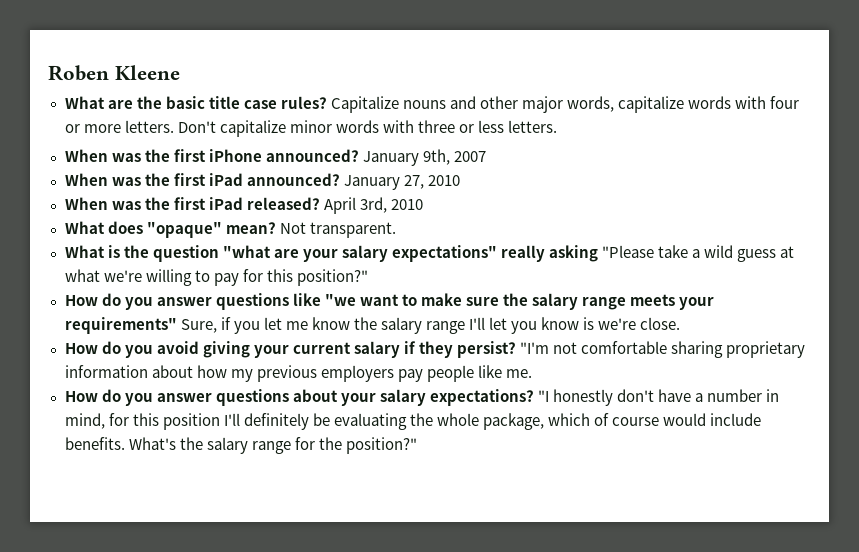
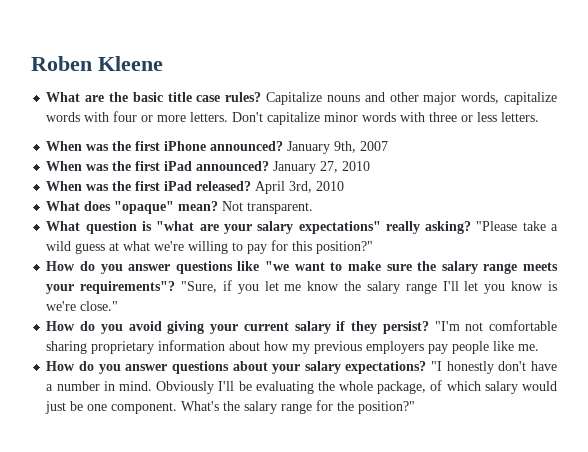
[107,245,219,262] is the question -> [85,221,152,234] question is
[549,245,598,262] asking -> [425,221,472,234] asking?
[64,317,217,334] requirements" Sure, -> [80,281,218,294] requirements"? "Sure,
[640,317,681,330] close. -> [80,301,119,311] close."
[64,413,309,430] mind, for this position I'll definitely -> [118,381,235,394] mind. Obviously I'll
[548,413,762,426] [64,437,125,450] which of course would include benefits. -> [430,380,558,394] [45,401,178,414] of which salary would just be one component.

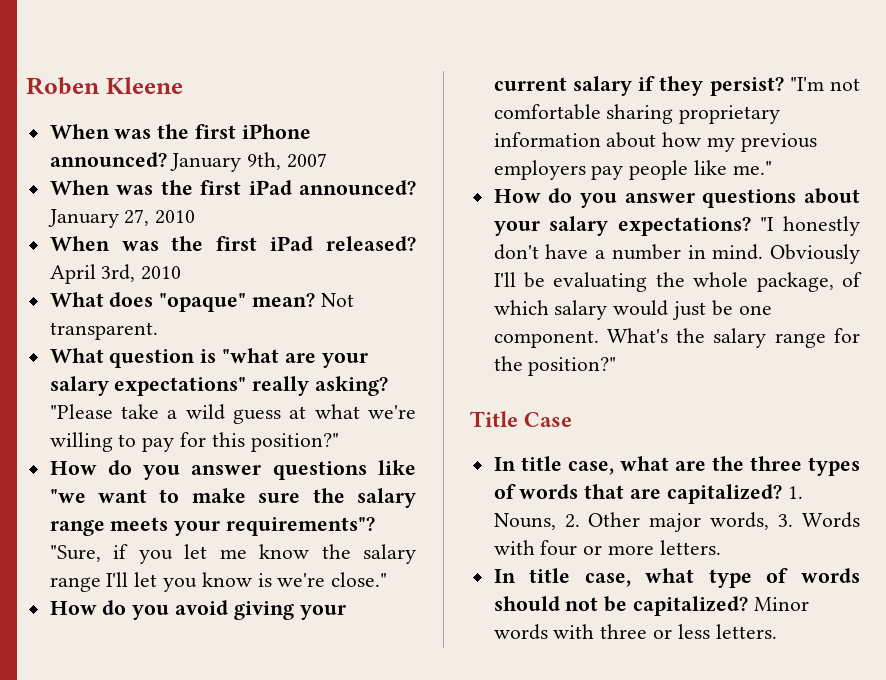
[46,92,558,105] [46,111,540,125] // What are the basic title case rules? Capitalize nouns and other major words, capitalize words with four or more letters. Don't capitalize minor words with three or less letters. -> (183, 85) none
[518,344,540,351] me. -> [732,161,772,175] me."
(416, 407) none -> [470,411,573,427] [493,456,861,476] [493,484,803,504] [493,512,860,532] [493,540,721,556] [493,568,860,588] [493,596,809,616] [493,624,777,640] // Title Case // In title case, what are the three types of words that are capitalized? 1. Nouns, 2. Other major words, 3. Words with four or more letters. // In title case, what type of words should not be capitalized? Minor words with three or less letters.

